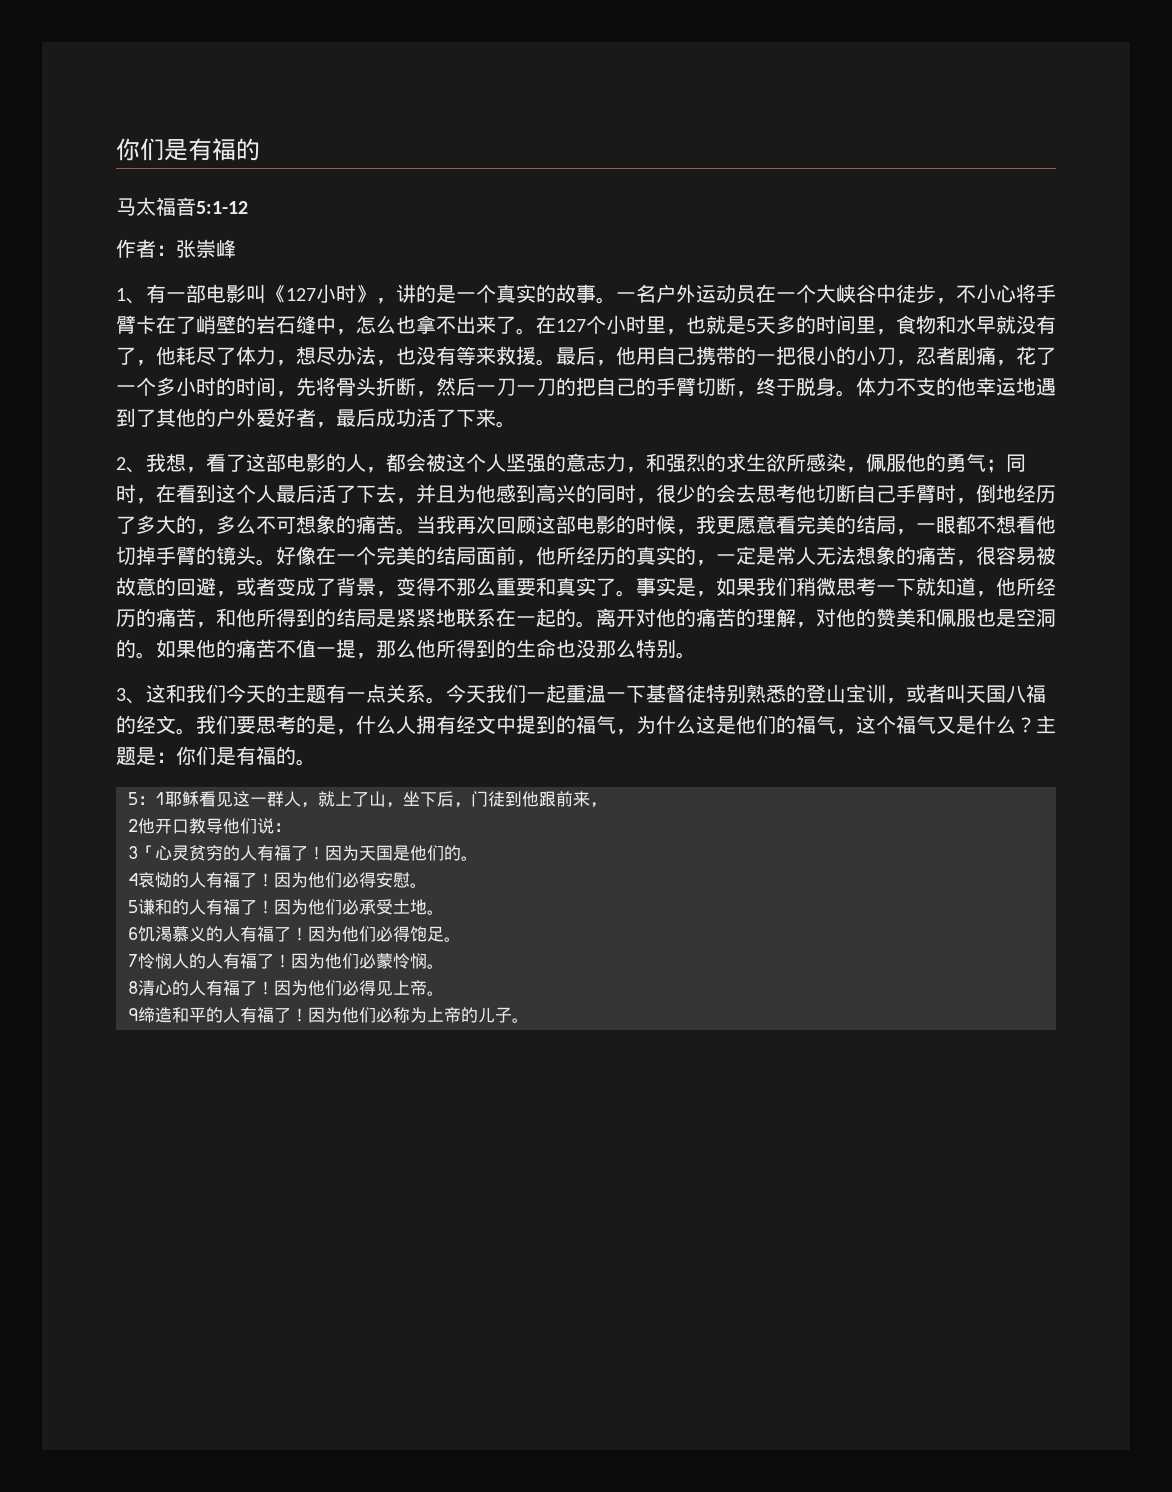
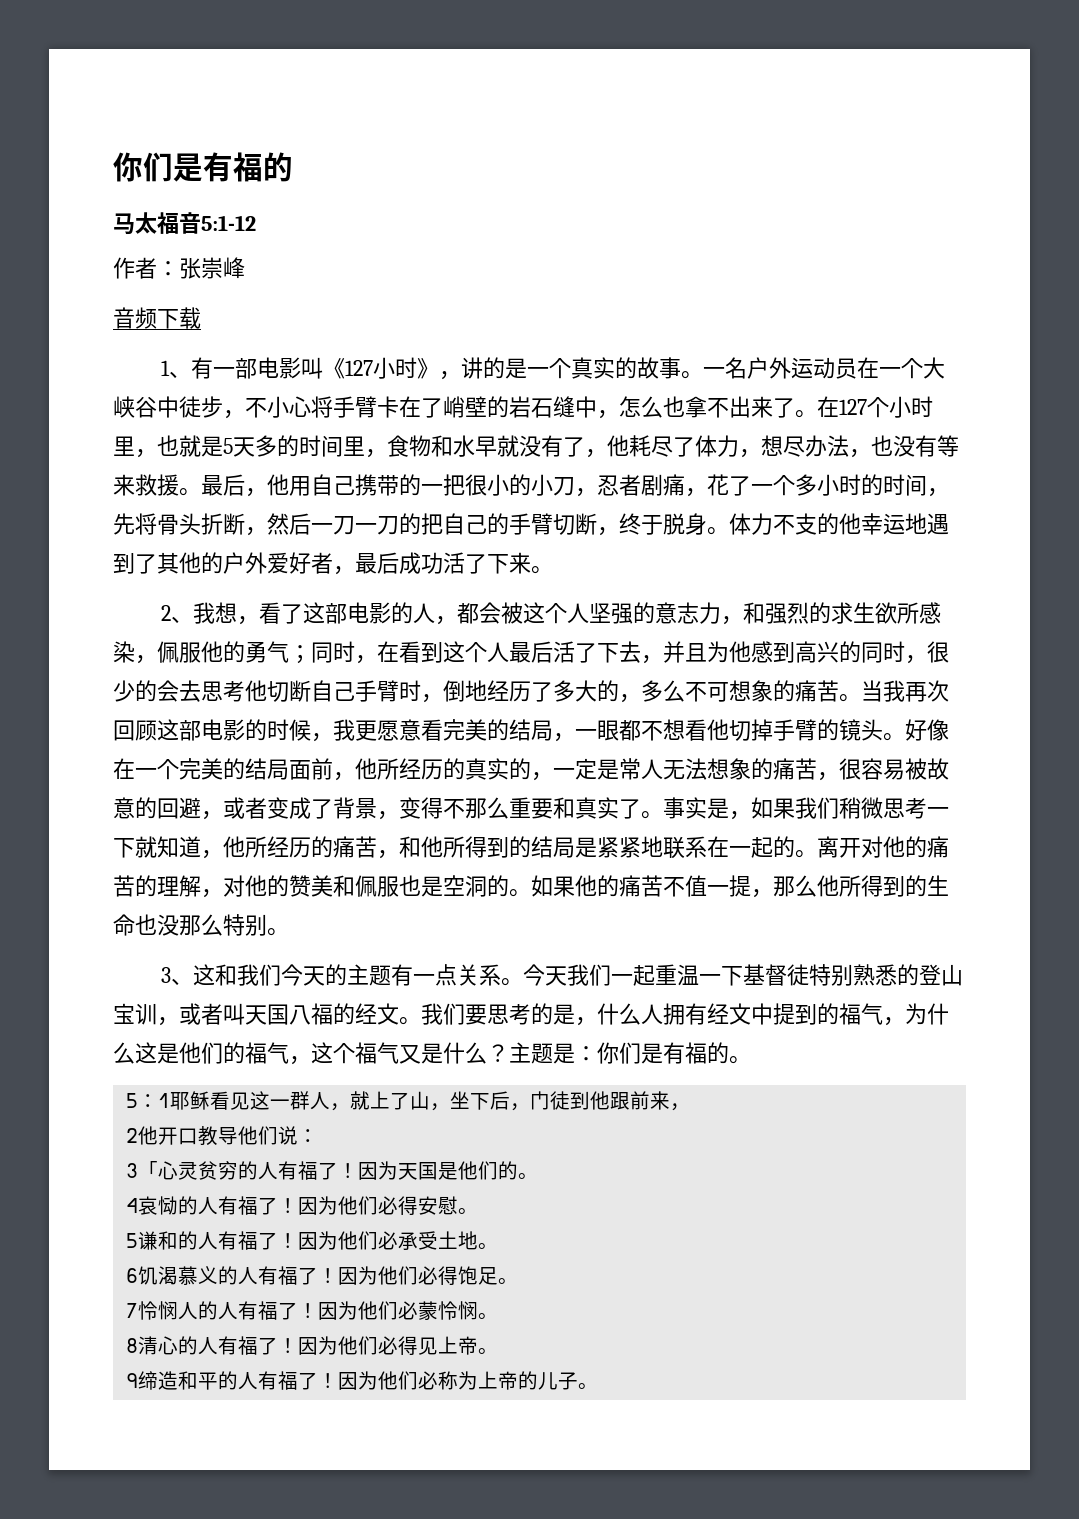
(236, 248) none -> [113,307,201,329] // 音频下载

